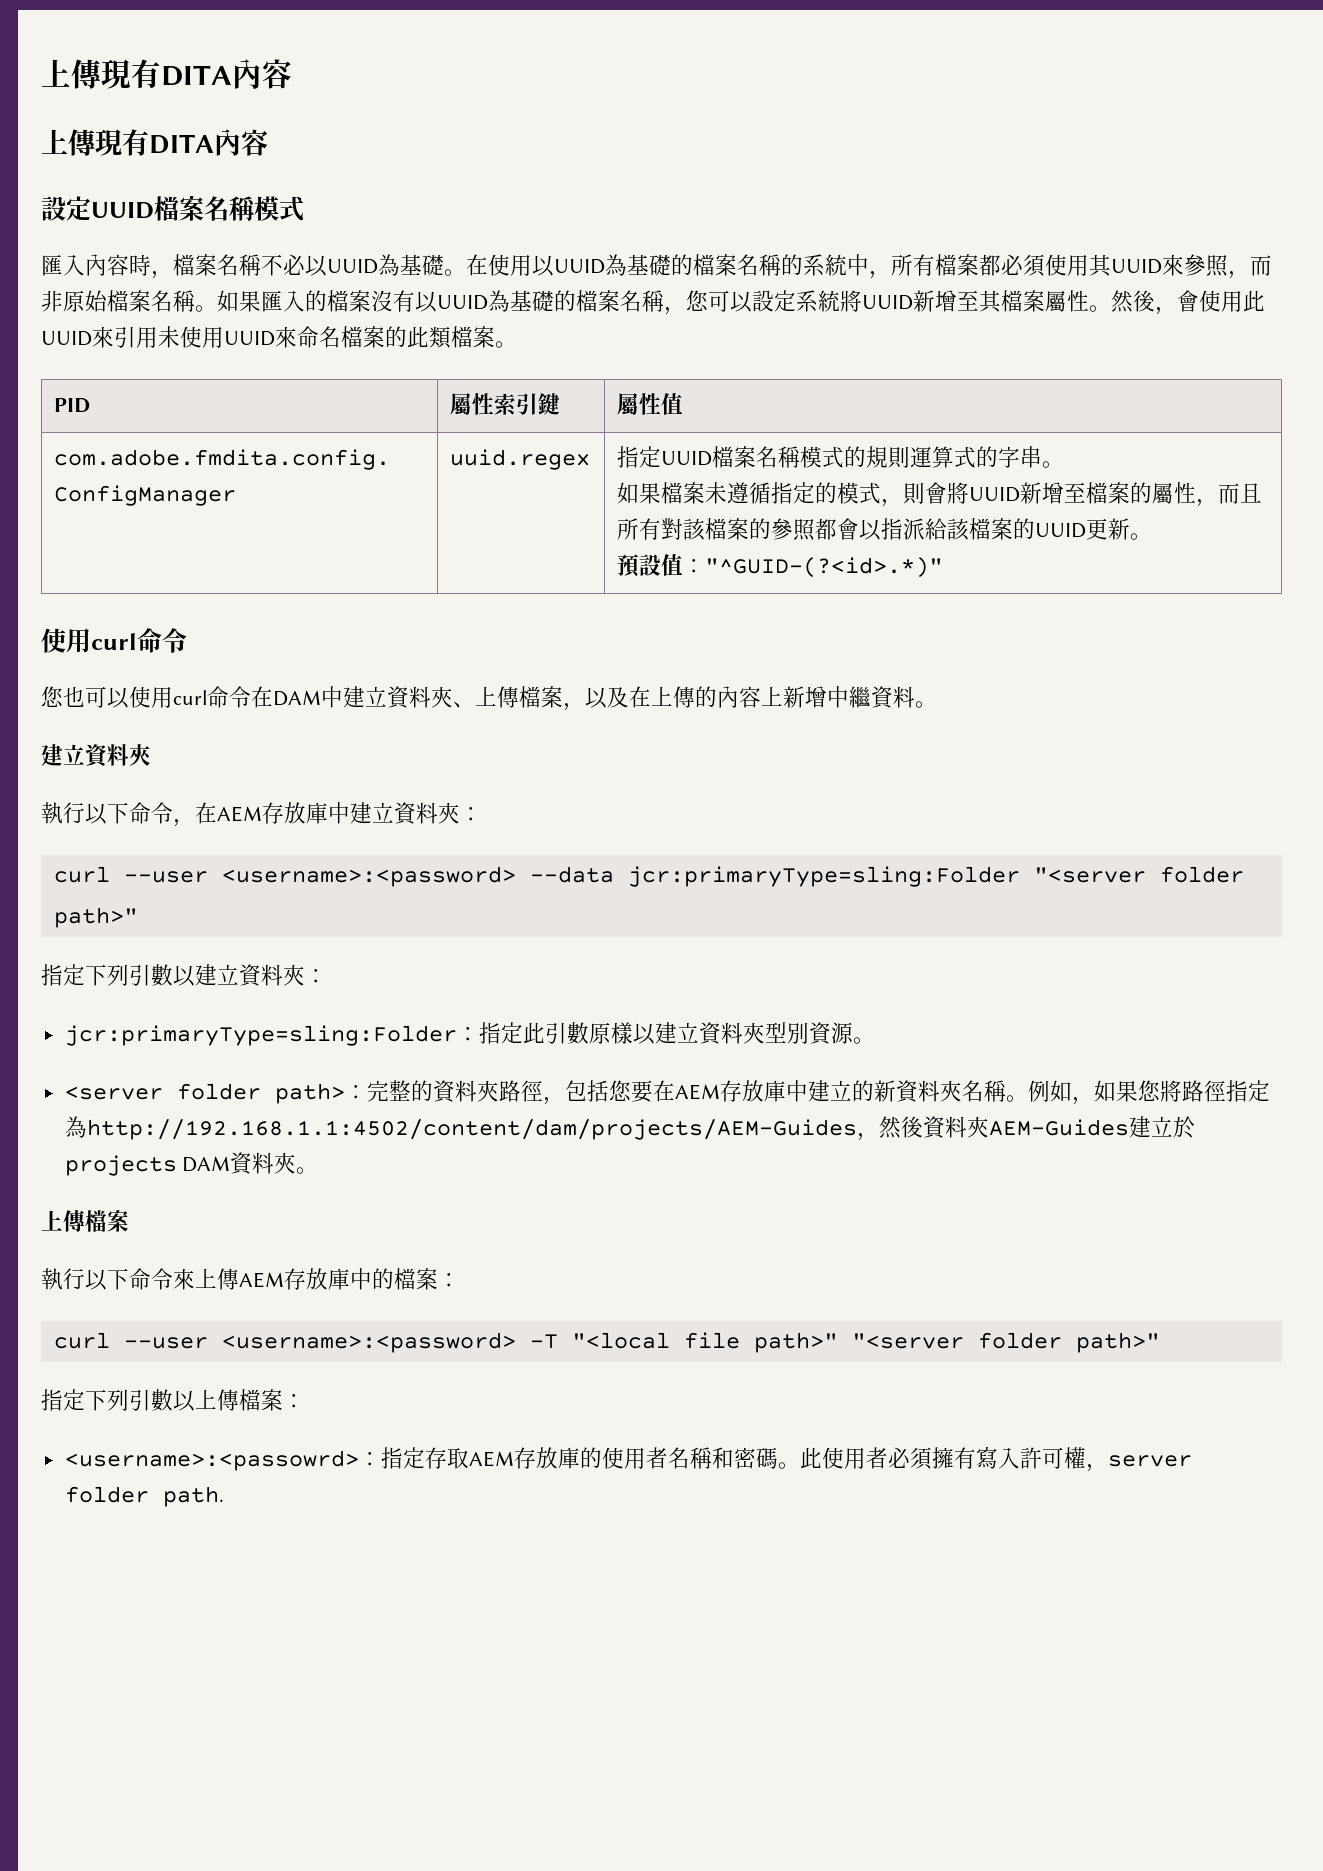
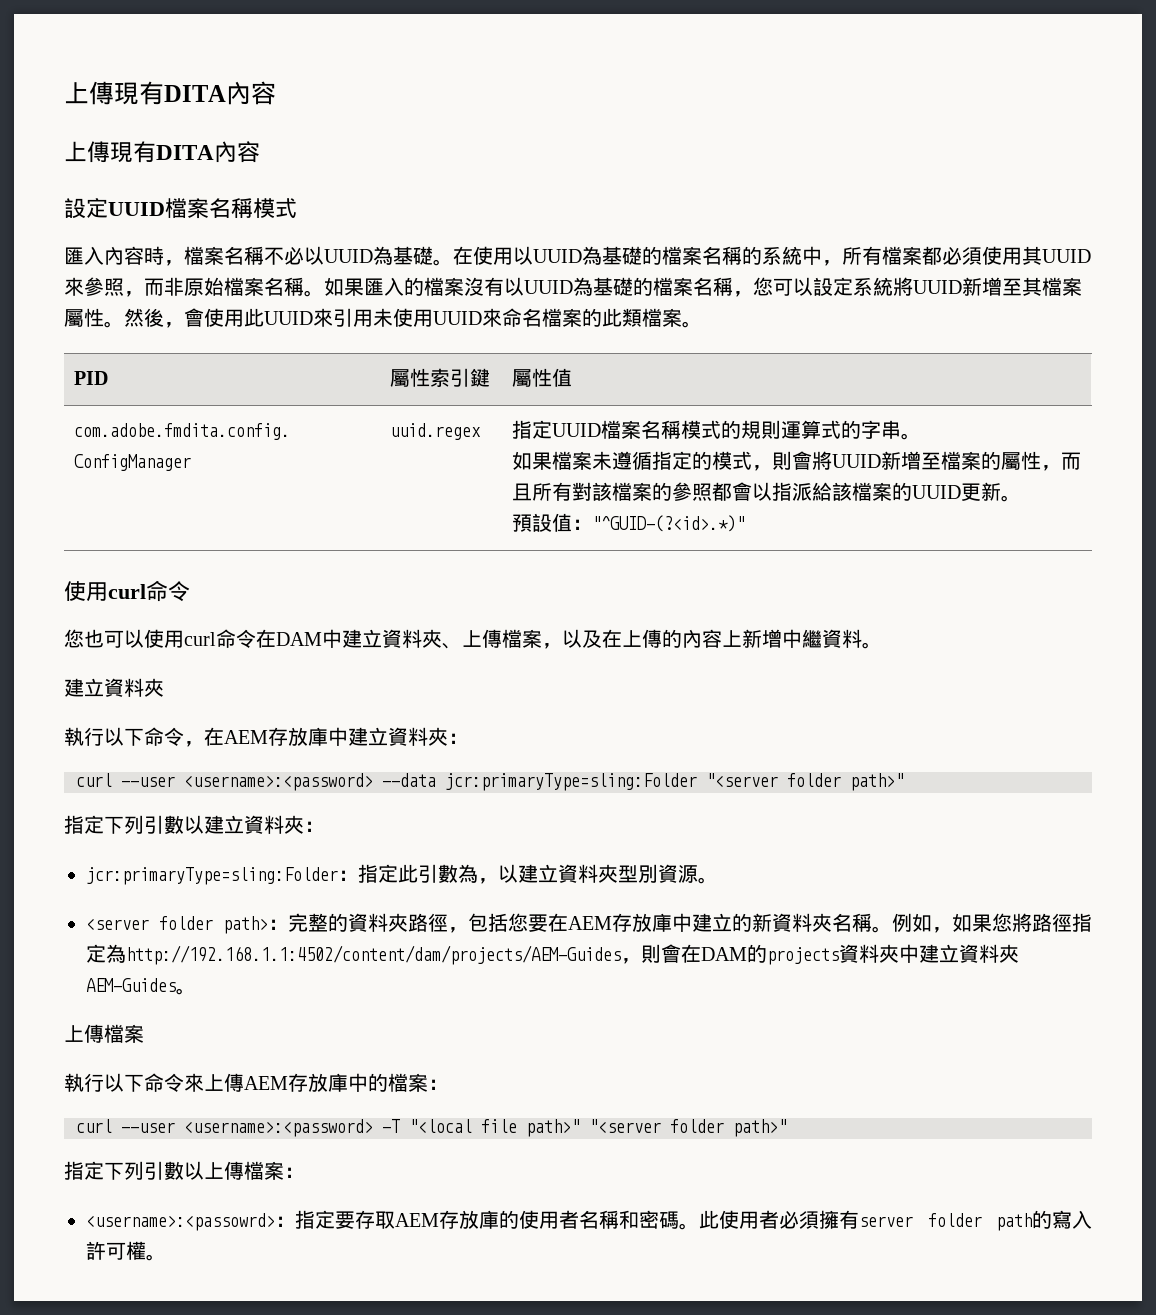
[588,1022,633,1044] 原樣 -> [458,864,498,884] 為，
[878,1116,1195,1139] [64,1152,297,1176] 然後資料夾AEM-Guides建立於projects DAM資料夾 -> [641,944,1019,965] [86,978,176,992] 則會在DAM的projects資料夾中建立資料夾AEM-Guides
(425, 1458) none -> [335,1211,355,1229] 要
[975,1447,1192,1472] [64,1486,224,1507] 寫入許可權，server folder path. -> [859,1210,1092,1231] [86,1241,166,1261] server folder path的寫入許可權。

